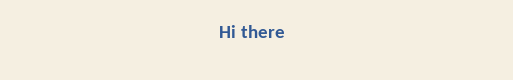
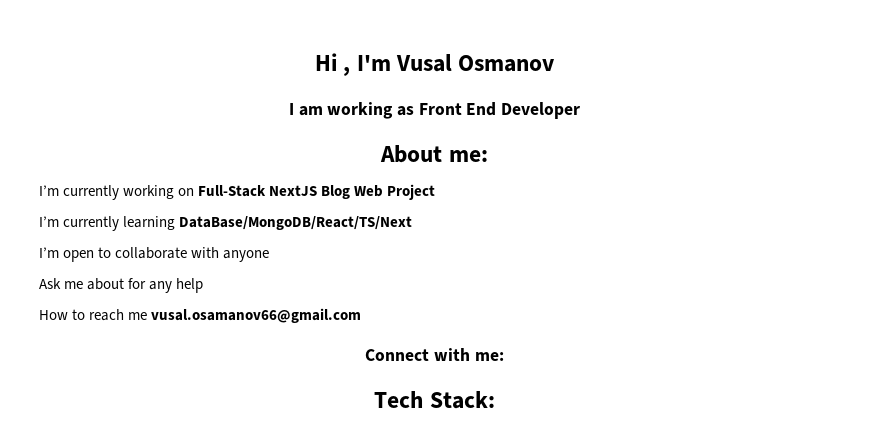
[240,25,285,38] there -> [343,54,555,76] [288,102,581,119] [380,145,488,163] [39,184,436,200] [39,216,413,231] [39,247,270,262] [39,278,204,293] [39,308,362,323] [365,348,504,361] [374,391,495,409] , I'm Vusal Osmanov // I am working as Front End Developer // About me: // I’m currently working on Full-Stack NextJS Blog Web Project // I’m currently learning DataBase/MongoDB/React/TS/Next // I’m open to collaborate with anyone // Ask me about for any help // How to reach me vusal.osamanov66@gmail.com // Connect with me: // Tech Stack:

